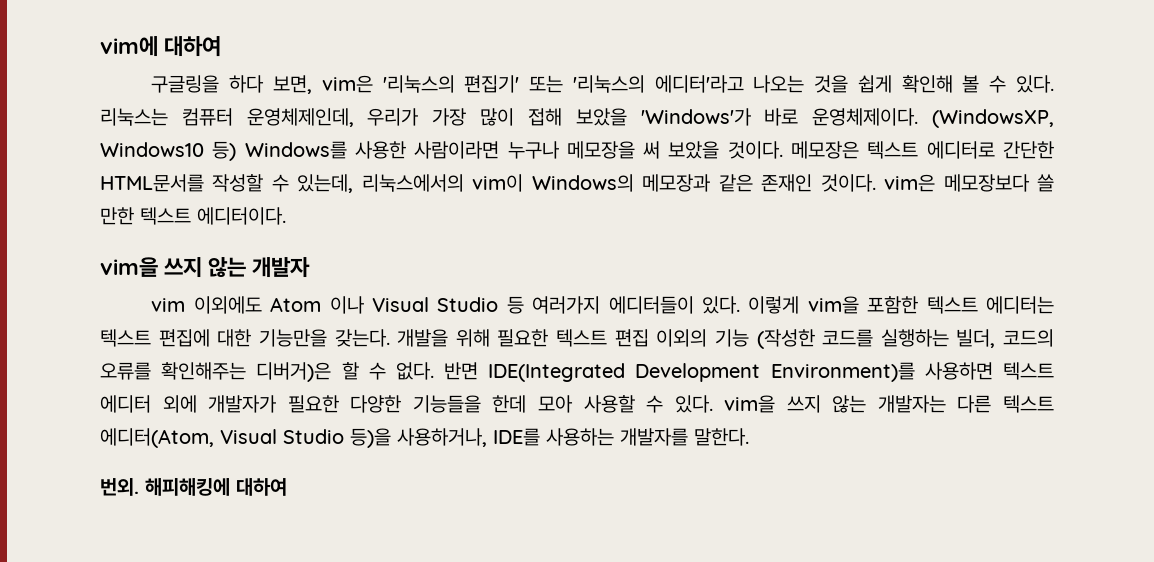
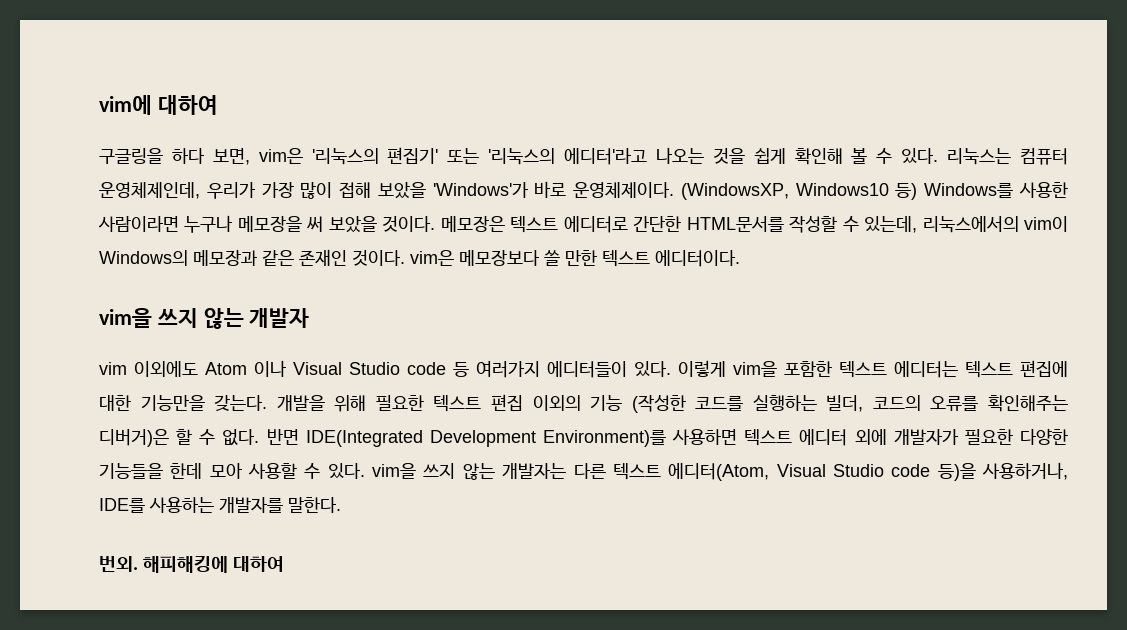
(499, 304) none -> [407,362,446,375] code
(344, 436) none -> [891,464,931,477] code

